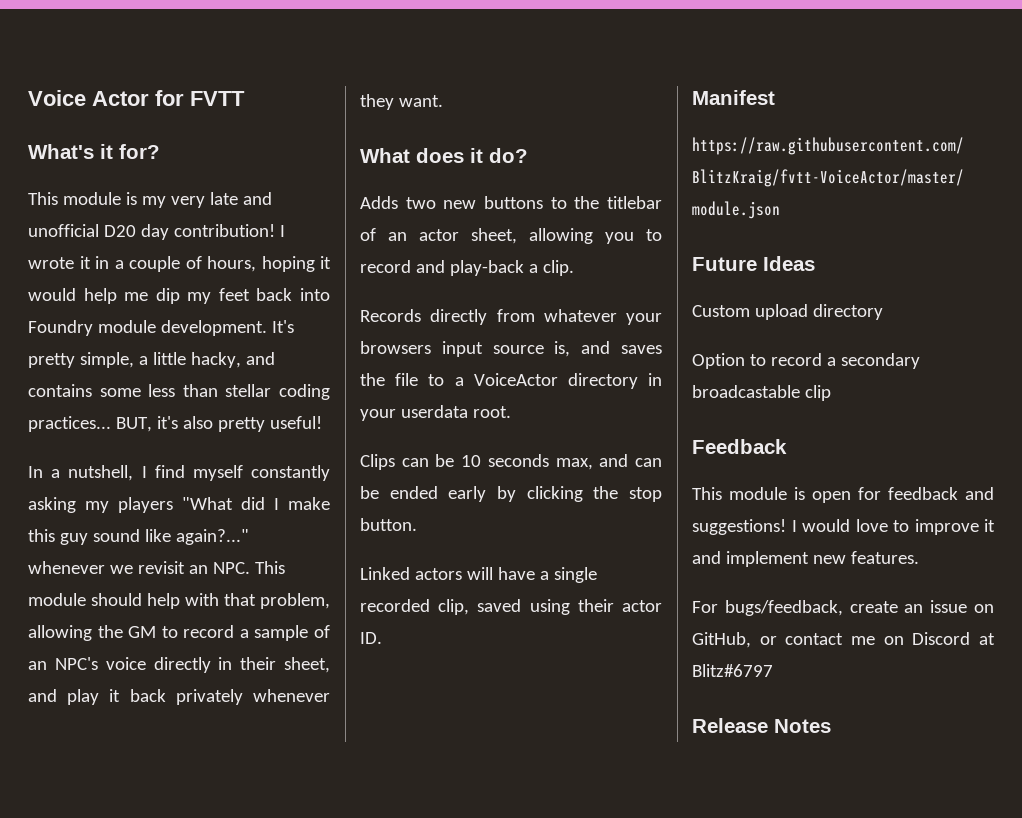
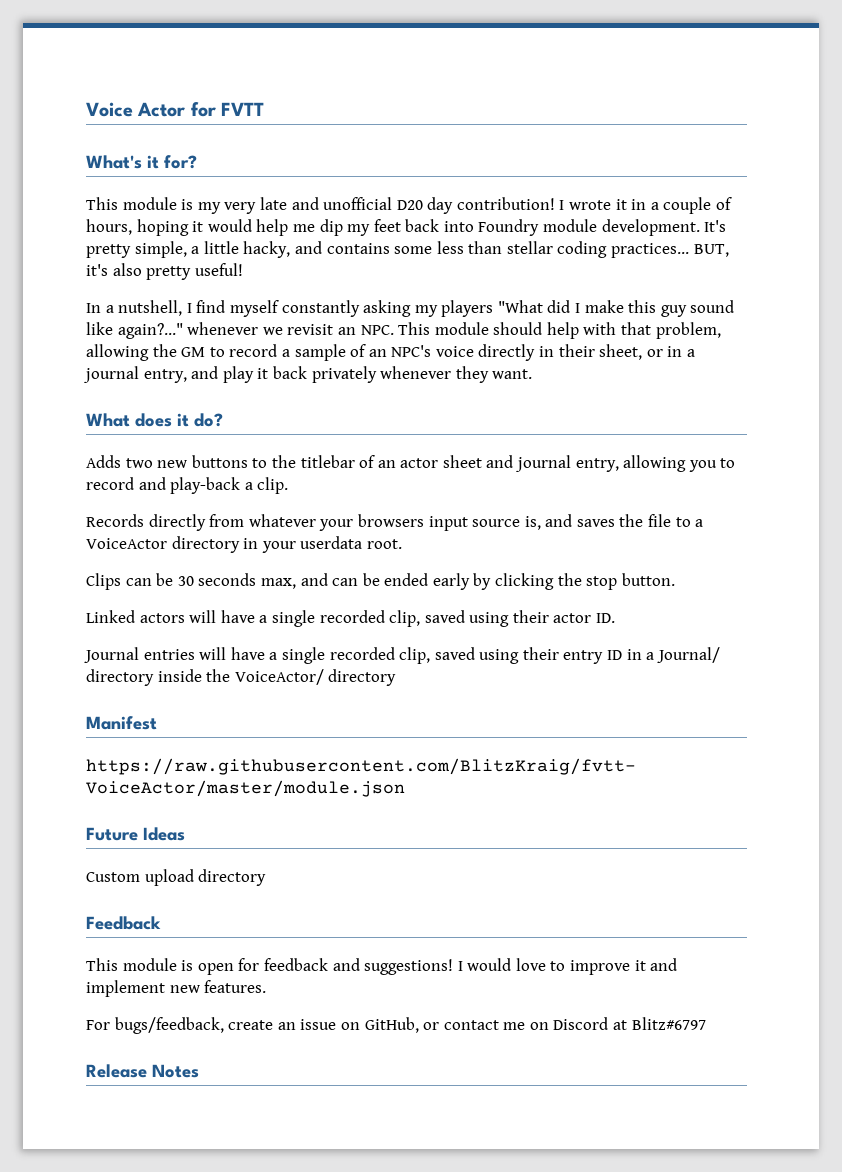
(331, 665) none -> [646,346,696,357] [83,366,187,383] or in a journal entry,
[471,228,517,244] sheet, -> [442,455,619,472] sheet and journal entry,
[461,455,482,467] 10 -> [177,576,194,586] 30
(382, 638) none -> [84,647,720,664] [86,669,397,686] // Journal entries will have a single recorded clip, saved using their entry ID in a Journal/ directory inside the VoiceActor/ directory
[692,353,920,369] [692,385,831,401] // Option to record a secondary broadcastable clip -> (267, 877) none

